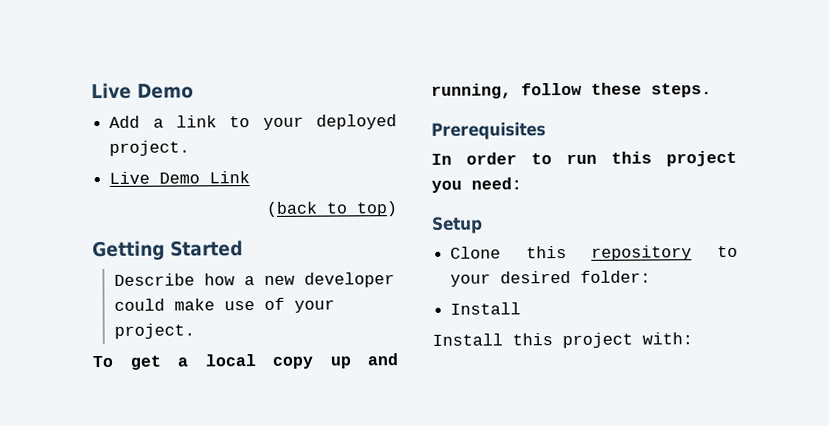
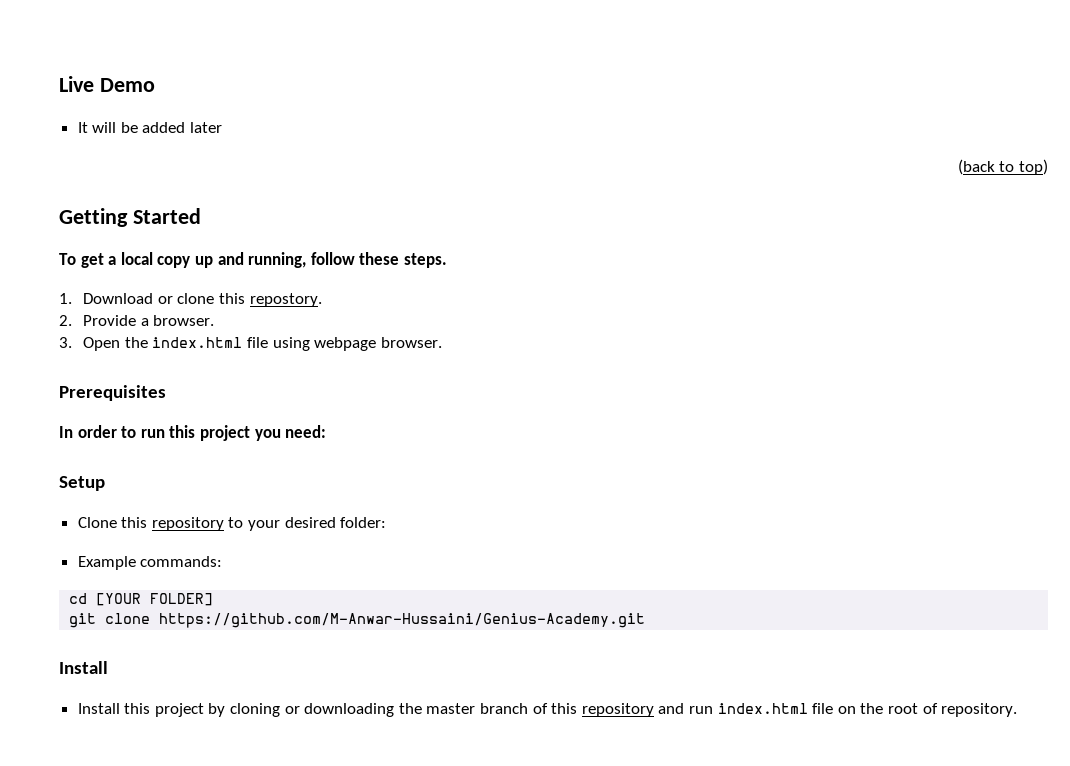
[109,114,397,130] [109,140,191,156] [109,171,251,184] Add a link to your deployed project. // Live Demo Link -> [77,122,223,133] It will be added later
[113,272,395,288] [113,297,335,313] [113,323,195,339] // Describe how a new developer could make use of your project. -> (201, 216) none
(712, 90) none -> [59,293,322,307] [59,315,215,326] [59,337,442,351] // 1. Download or clone this repostory. // 2. Provide a browser. // 3. Open the index.html file using webpage browser.
[450,302,522,315] [432,332,693,349] Install // Install this project with: -> [77,556,223,570] [69,593,214,606] [69,613,646,628] [59,661,108,674] [77,703,1018,717] Example commands: // cd [YOUR FOLDER] // git clone https://github.com/M-Anwar-Hussaini/Genius-Academy.git // Install // Install this project by cloning or downloading the master branch of this repository and run index.html file on the root of repository.

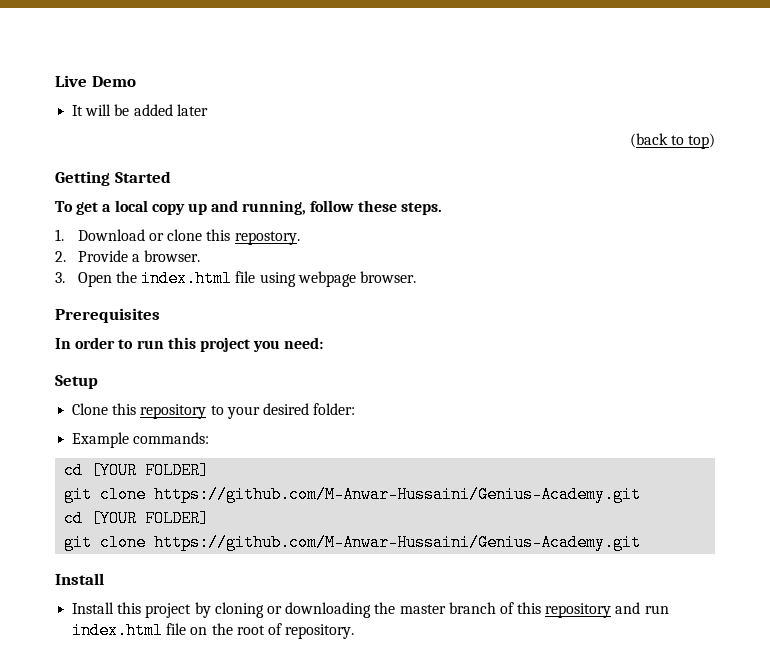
(646, 620) none -> [64,510,210,527] [64,534,642,551] // cd [YOUR FOLDER] // git clone https://github.com/M-Anwar-Hussaini/Genius-Academy.git

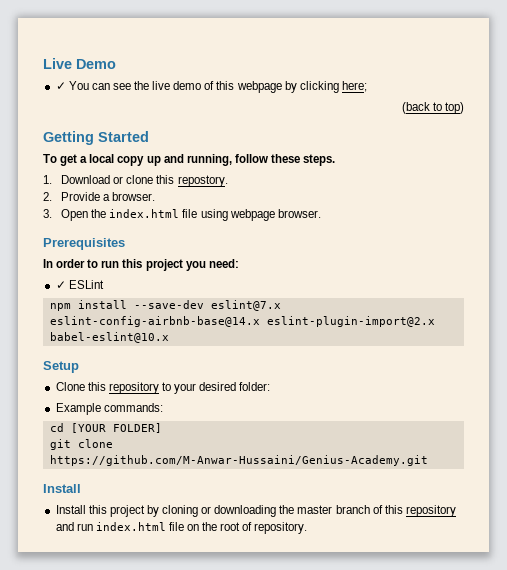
[72,104,208,116] It will be added later -> [55,81,367,93] ✓ You can see the live demo of this webpage by clicking here;
(324, 343) none -> [55,280,104,289] [49,300,281,311] [49,316,435,327] [49,332,169,343] // ✓ ESLint // npm install --save-dev eslint@7.x eslint-config-airbnb-base@14.x eslint-plugin-import@2.x babel-eslint@10.x
[64,510,210,527] [64,534,642,551] // cd [YOUR FOLDER] // git clone https://github.com/M-Anwar-Hussaini/Genius-Academy.git -> (428, 460) none

